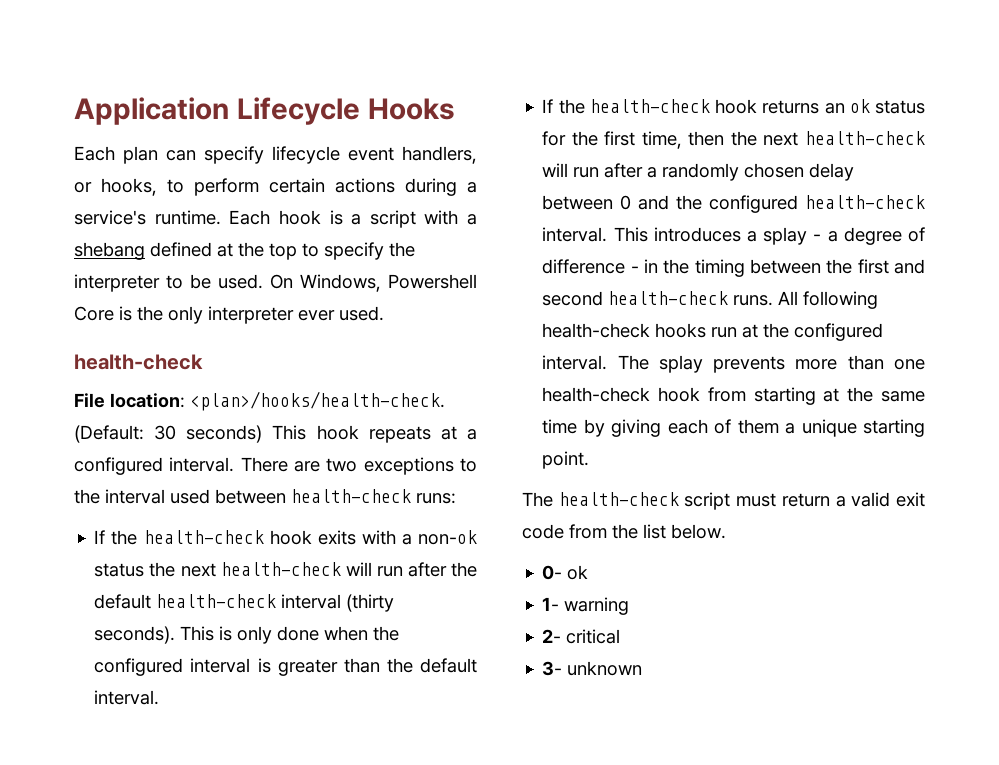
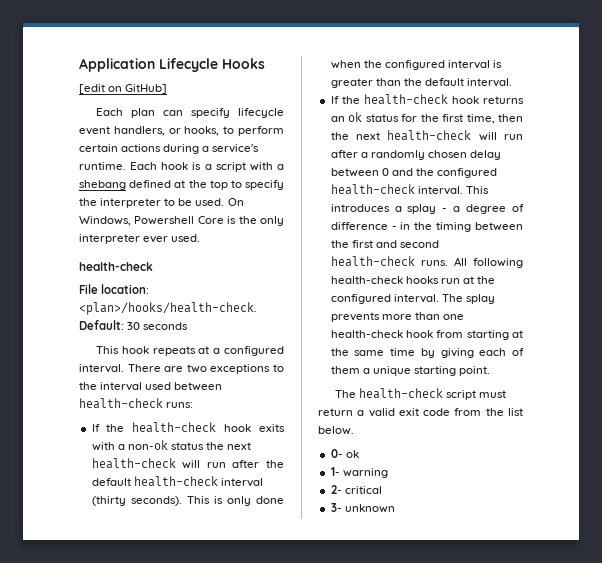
(455, 109) none -> [79,84,168,94] // [edit on GitHub]
[74,425,263,443] (Default: 30 seconds) -> [79,320,189,330] Default: 30 seconds //

